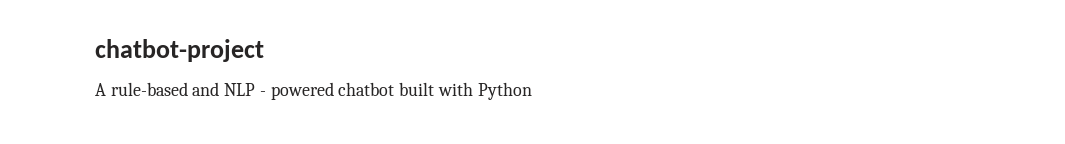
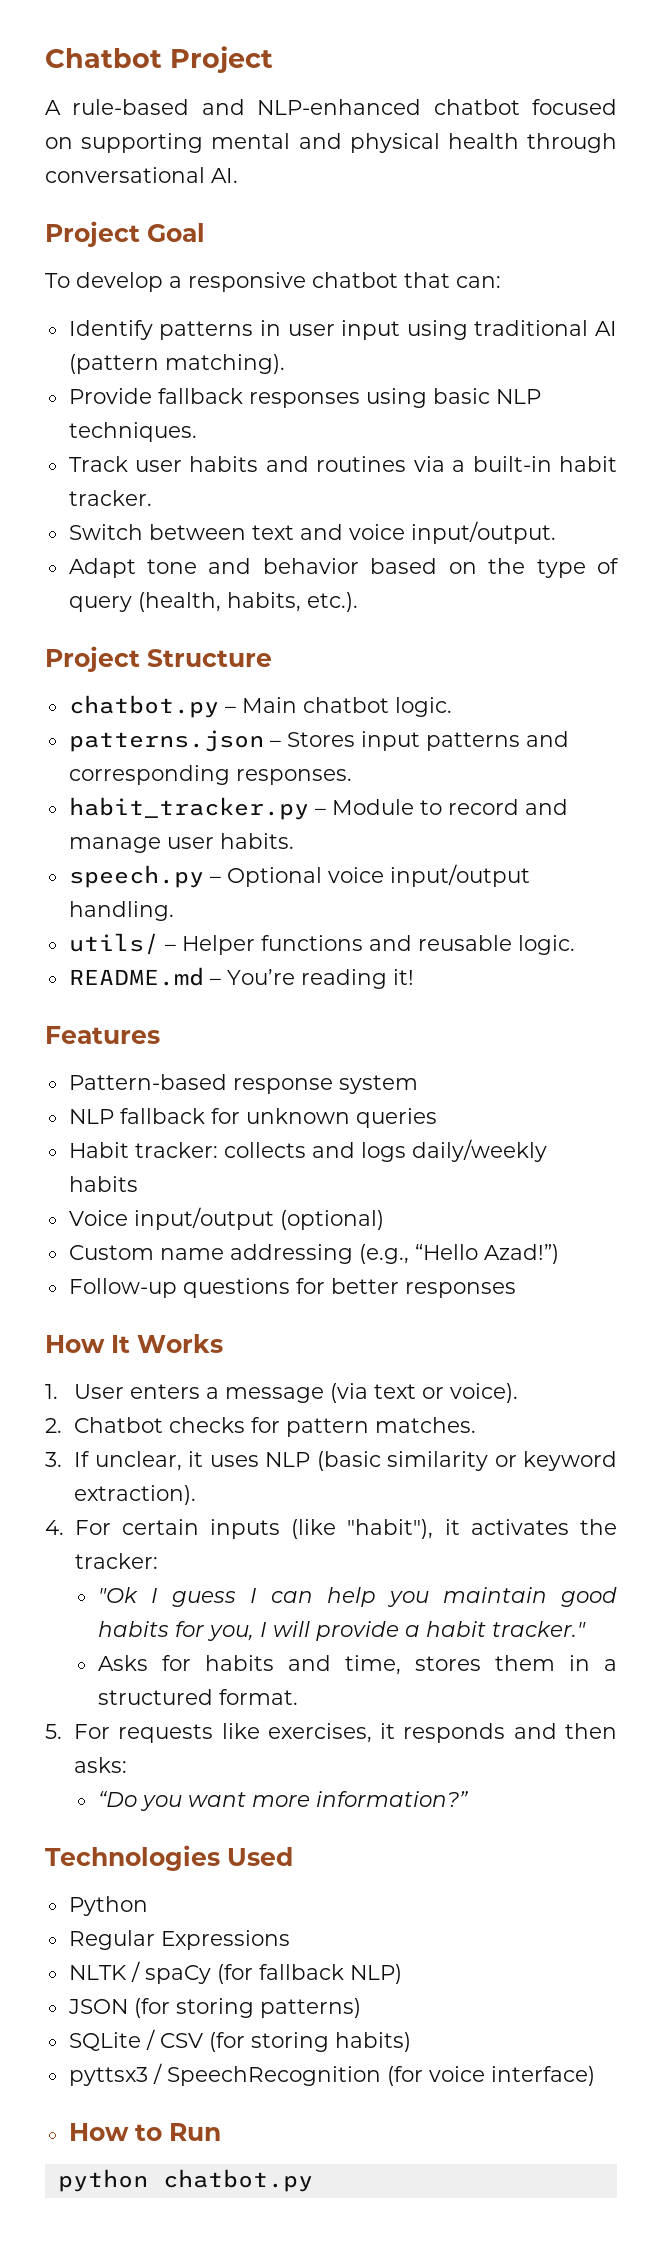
[95,39,264,62] chatbot-project -> [45,46,273,73] Chatbot Project
[224,82,532,100] NLP - powered chatbot built with Python -> [257,99,617,115] [45,133,617,153] [45,167,238,183] [45,221,205,247] [45,272,501,292] [68,320,617,340] [68,354,285,374] [68,388,541,408] [68,422,197,442] [68,456,617,472] [68,490,152,506] [68,521,556,544] [68,558,619,578] [68,592,358,612] [45,646,272,672] [68,695,452,718] [68,730,569,752] [68,765,352,785] [68,797,568,820] [68,833,294,853] [68,864,530,888] [68,901,174,921] [68,933,575,955] [68,967,414,989] [45,1026,160,1044] [68,1074,418,1094] [68,1108,437,1128] [68,1139,547,1162] [68,1176,138,1192] [68,1207,384,1230] [68,1244,559,1264] [68,1278,516,1298] [45,1334,223,1353] [45,1383,519,1403] [45,1417,477,1437] [45,1451,617,1471] [74,1485,197,1505] [45,1519,618,1539] [74,1553,158,1569] [97,1587,618,1607] [97,1621,586,1641] [97,1655,618,1675] [97,1689,298,1705] [45,1723,617,1743] [74,1757,128,1773] [97,1791,468,1811] [45,1845,293,1871] [68,1896,148,1916] [68,1930,290,1950] [68,1961,402,1984] [67,1998,361,2018] [68,2029,411,2052] [68,2063,595,2086] [68,2123,221,2141] [57,2169,313,2192] NLP-enhanced chatbot focused on supporting mental and physical health through conversational AI. // Project Goal // To develop a responsive chatbot that can: // Identify patterns in user input using traditional AI (pattern matching). // Provide fallback responses using basic NLP techniques. // Track user habits and routines via a built-in habit tracker. // Switch between text and voice input/output. // Adapt tone and behavior based on the type of query (health, habits, etc.). // Project Structure // chatbot.py – Main chatbot logic. // patterns.json – Stores input patterns and corresponding responses. // habit_tracker.py – Module to record and manage user habits. // speech.py – Optional voice input/output handling. // utils/ – Helper functions and reusable logic. // README.md – You’re reading it! // Features // Pattern-based response system // NLP fallback for unknown queries // Habit tracker: collects and logs daily/weekly habits // Voice input/output (optional) // Custom name addressing (e.g., “Hello Azad!”) // Follow-up questions for better responses // How It Works // 1. User enters a message (via text or voice). // 2. Chatbot checks for pattern matches. // 3. If unclear, it uses NLP (basic similarity or keyword extraction). // 4. For certain inputs (like "habit"), it activates the tracker: // "Ok I guess I can help you maintain good habits for you, I will provide a habit tracker." // Asks for habits and time, stores them in a structured format. // 5. For requests like exercises, it responds and then asks: // “Do you want more information?” // Technologies Used // Python // Regular Expressions // NLTK / spaCy (for fallback NLP) // JSON (for storing patterns) // SQLite / CSV (for storing habits) // pyttsx3 / SpeechRecognition (for voice interface) // How to Run // python chatbot.py

